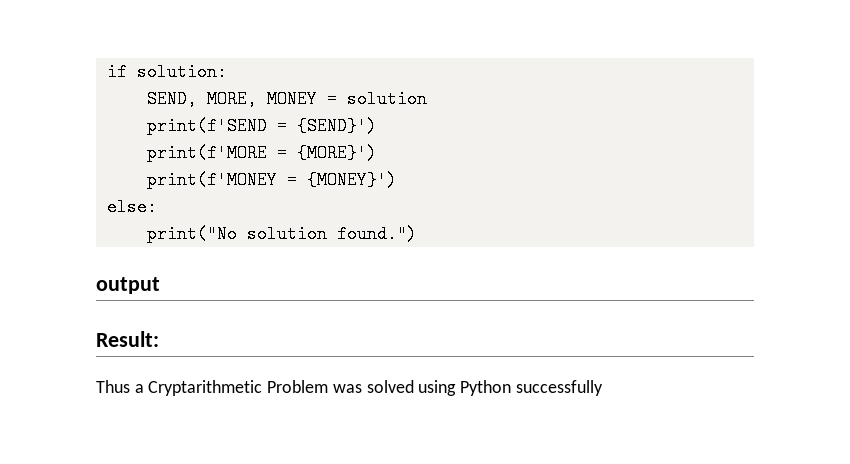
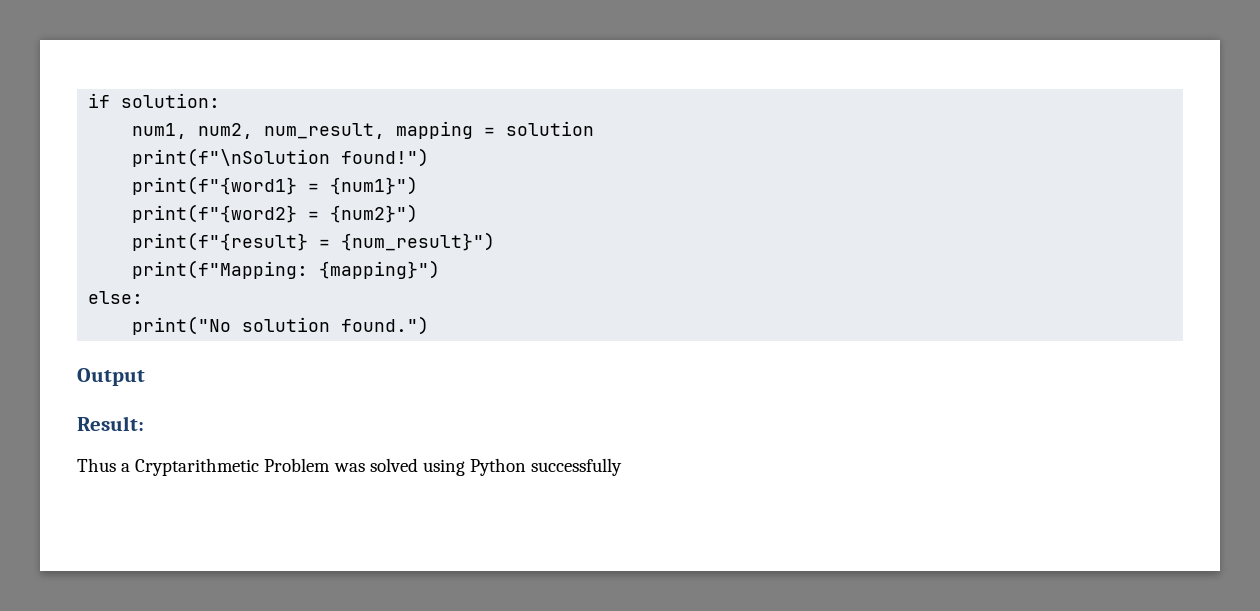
[146,90,427,108] [146,117,377,135] [146,144,377,162] [146,171,397,189] SEND, MORE, MONEY = solution // print(f'SEND = {SEND}') // print(f'MORE = {MORE}') // print(f'MONEY = {MONEY}') -> [132,121,595,139] [132,148,430,167] [132,176,419,195] [132,204,419,223] [132,232,496,251] [132,260,441,279] num1, num2, num_result, mapping = solution // print(f"\nSolution found!") // print(f"{word1} = {num1}") // print(f"{word2} = {num2}") // print(f"{result} = {num_result}") // print(f"Mapping: {mapping}")
[96,277,160,294] output -> [77,368,145,386] Output

